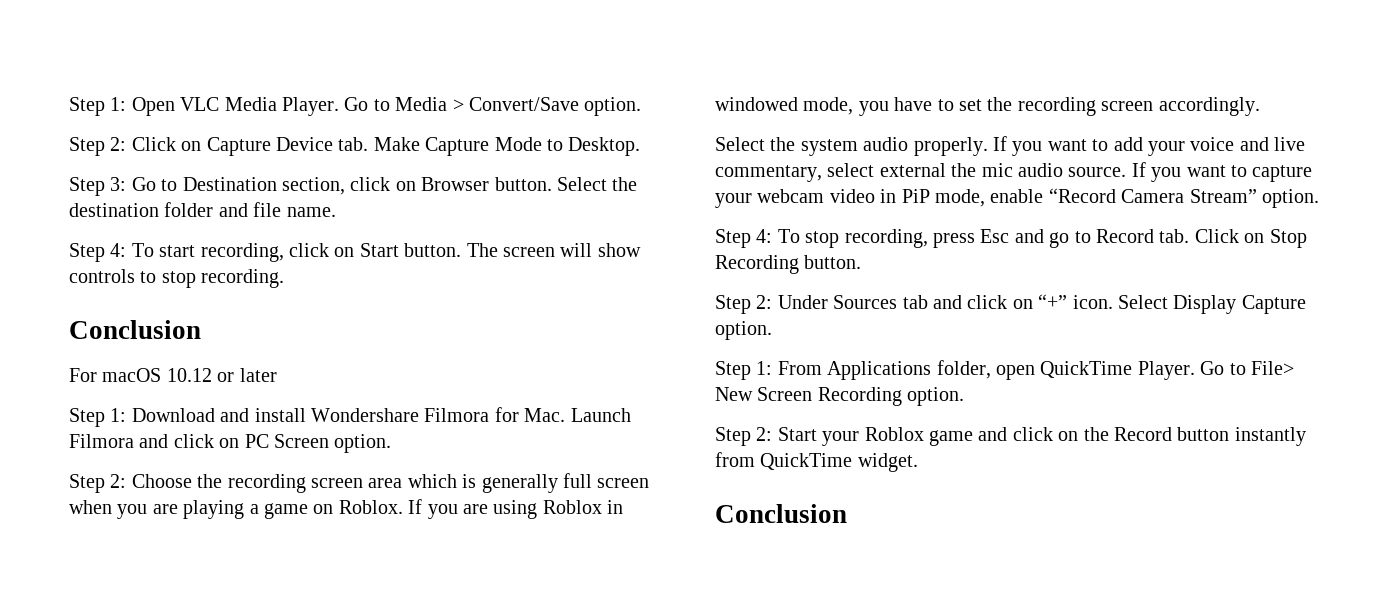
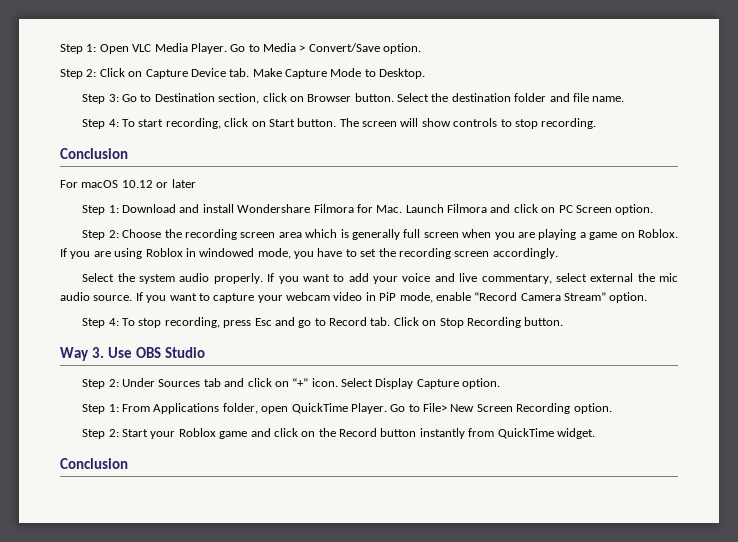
(862, 262) none -> [60,347,205,361] // Way 3. Use OBS Studio

